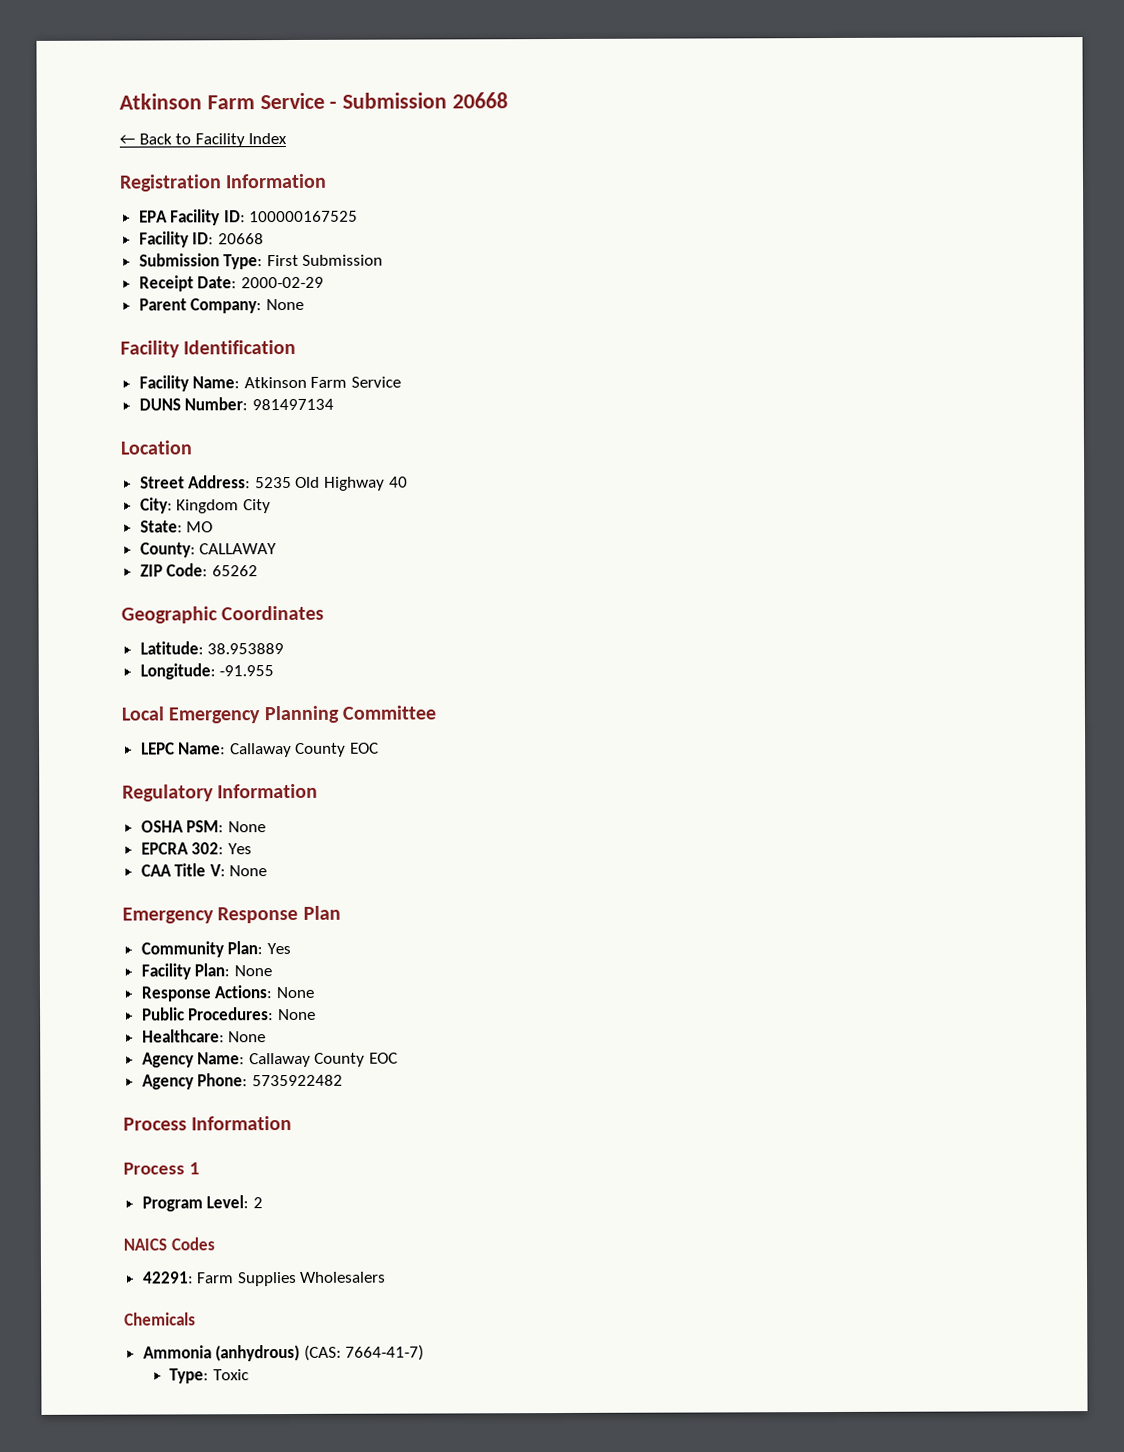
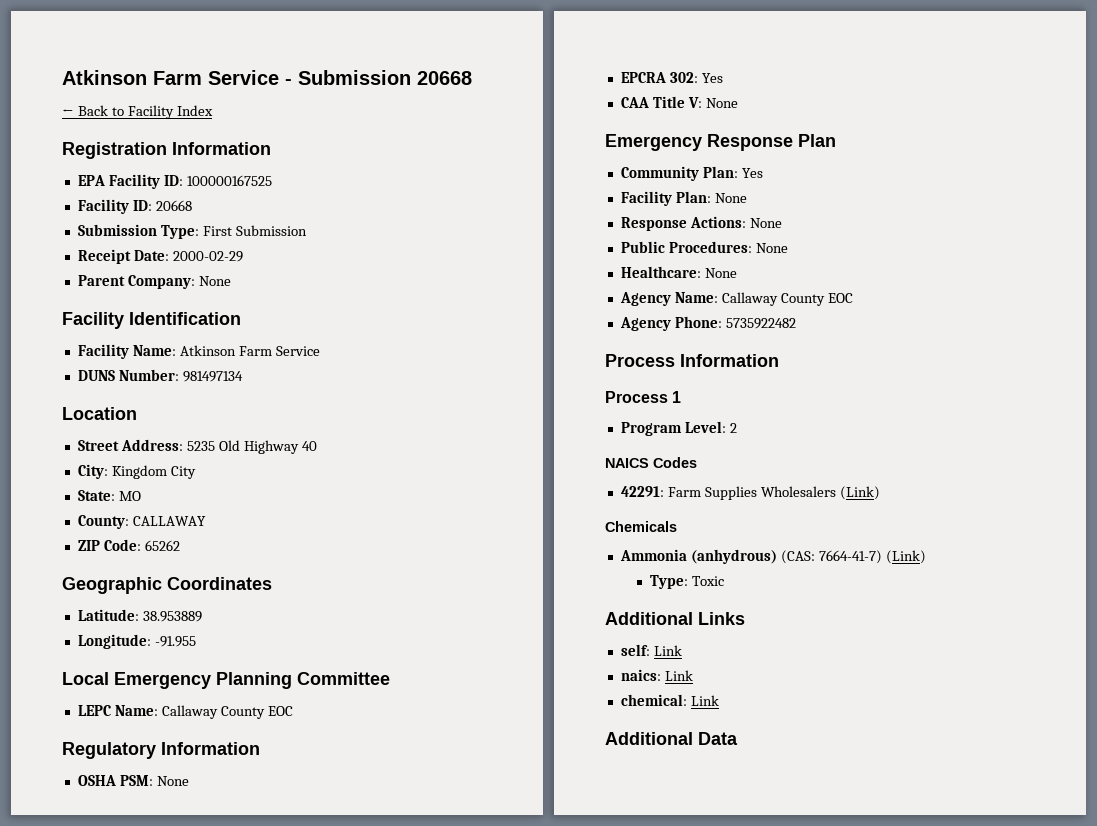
(387, 1277) none -> [839,486,880,500] (Link)
(425, 1352) none -> [885,550,926,564] (Link)
(249, 1375) none -> [605,612,745,625] [620,644,682,656] [620,669,693,681] [620,694,719,706] [605,732,738,745] // Additional Links // self: Link // naics: Link // chemical: Link // Additional Data

